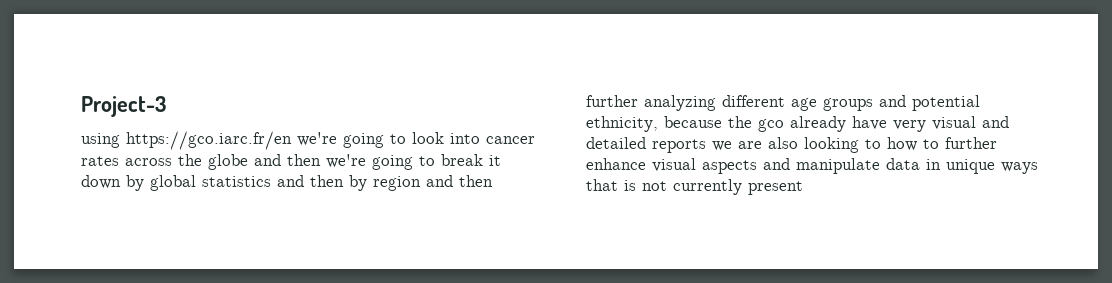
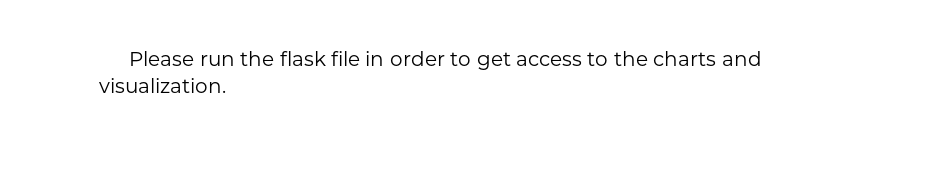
[81,96,166,117] [81,131,535,150] [81,154,501,170] [81,175,493,191] [586,95,980,111] [586,116,1009,132] [586,137,997,153] [586,158,1038,174] [586,179,803,195] Project-3 // using https://gco.iarc.fr/en we're going to look into cancer rates across the globe and then we're going to break it down by global statistics and then by region and then further analyzing different age groups and potential ethnicity, because the gco already have very visual and detailed reports we are also looking to how to further enhance visual aspects and manipulate data in unique ways that is not currently present -> [129,51,762,70] [99,78,226,93] Please run the flask file in order to get access to the charts and visualization.

